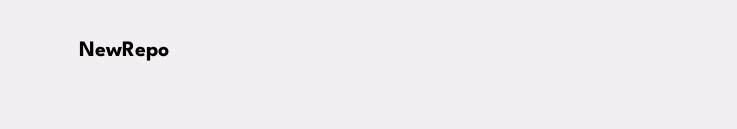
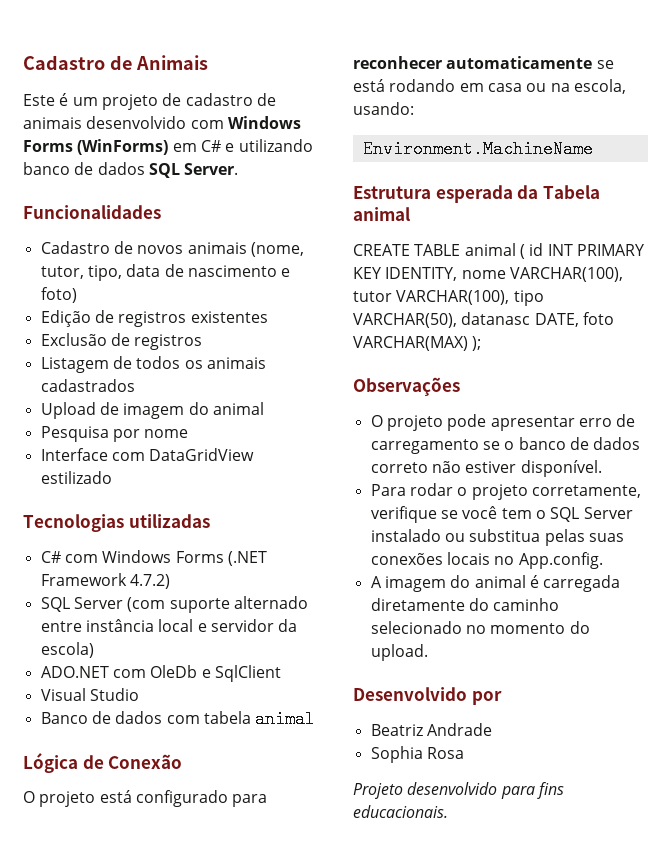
[79,41,169,61] NewRepo -> [23,55,208,70] [23,93,276,110] [23,116,301,129] [23,139,313,155] [23,162,239,178] [23,205,161,219] [40,241,304,257] [40,264,291,281] [40,287,77,303] [40,310,268,327] [40,333,203,350] [40,356,266,373] [40,379,135,392] [40,402,264,419] [40,426,189,442] [40,448,255,461] [40,471,112,484] [23,514,210,532] [40,550,267,566] [40,573,170,589] [40,596,308,613] [40,619,298,632] [40,642,94,658] [40,665,281,682] [40,688,139,701] [40,710,316,728] [23,753,183,773] [23,790,268,807] [353,56,614,69] [353,79,626,94] [353,102,414,115] [362,140,593,158] [353,185,600,203] [353,207,410,221] [353,243,644,259] [353,267,623,282] [353,290,544,306] [353,312,614,328] [353,336,482,351] [353,377,460,397] [370,414,636,431] [370,437,641,454] [370,460,602,477] [370,483,641,500] [370,506,633,523] [370,529,624,546] [370,552,603,569] [370,575,621,592] [370,598,560,611] [370,621,590,634] [370,644,428,661] [353,687,502,705] [370,723,492,736] [370,746,464,763] [353,782,564,799] [353,805,448,818] Cadastro de Animais // Este é um projeto de cadastro de animais desenvolvido com Windows Forms (WinForms) em C# e utilizando banco de dados SQL Server. // Funcionalidades // Cadastro de novos animais (nome, tutor, tipo, data de nascimento e foto) // Edição de registros existentes // Exclusão de registros // Listagem de todos os animais cadastrados // Upload de imagem do animal // Pesquisa por nome // Interface com DataGridView estilizado // Tecnologias utilizadas // C# com Windows Forms (.NET Framework 4.7.2) // SQL Server (com suporte alternado entre instância local e servidor da escola) // ADO.NET com OleDb e SqlClient // Visual Studio // Banco de dados com tabela animal // Lógica de Conexão // O projeto está configurado para reconhecer automaticamente se está rodando em casa ou na escola, usando: // Environment.MachineName // Estrutura esperada da Tabela animal // CREATE TABLE animal ( id INT PRIMARY KEY IDENTITY, nome VARCHAR(100), tutor VARCHAR(100), tipo VARCHAR(50), datanasc DATE, foto VARCHAR(MAX) ); // Observações // O projeto pode apresentar erro de carregamento se o banco de dados correto não estiver disponível. // Para rodar o projeto corretamente, verifique se você tem o SQL Server instalado ou substitua pelas suas conexões locais no App.config. // A imagem do animal é carregada diretamente do caminho selecionado no momento do upload. // Desenvolvido por // Beatriz Andrade // Sophia Rosa // Projeto desenvolvido para fins educacionais.

